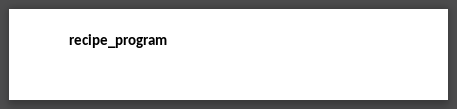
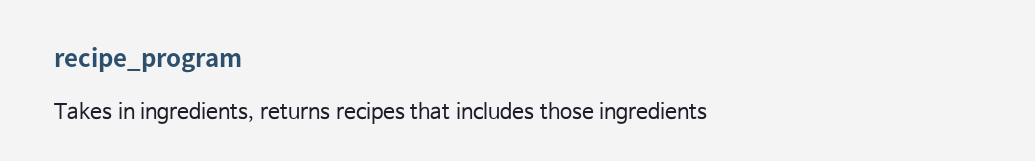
(167, 41) none -> [54,102,708,124] // Takes in ingredients, returns recipes that includes those ingredients

